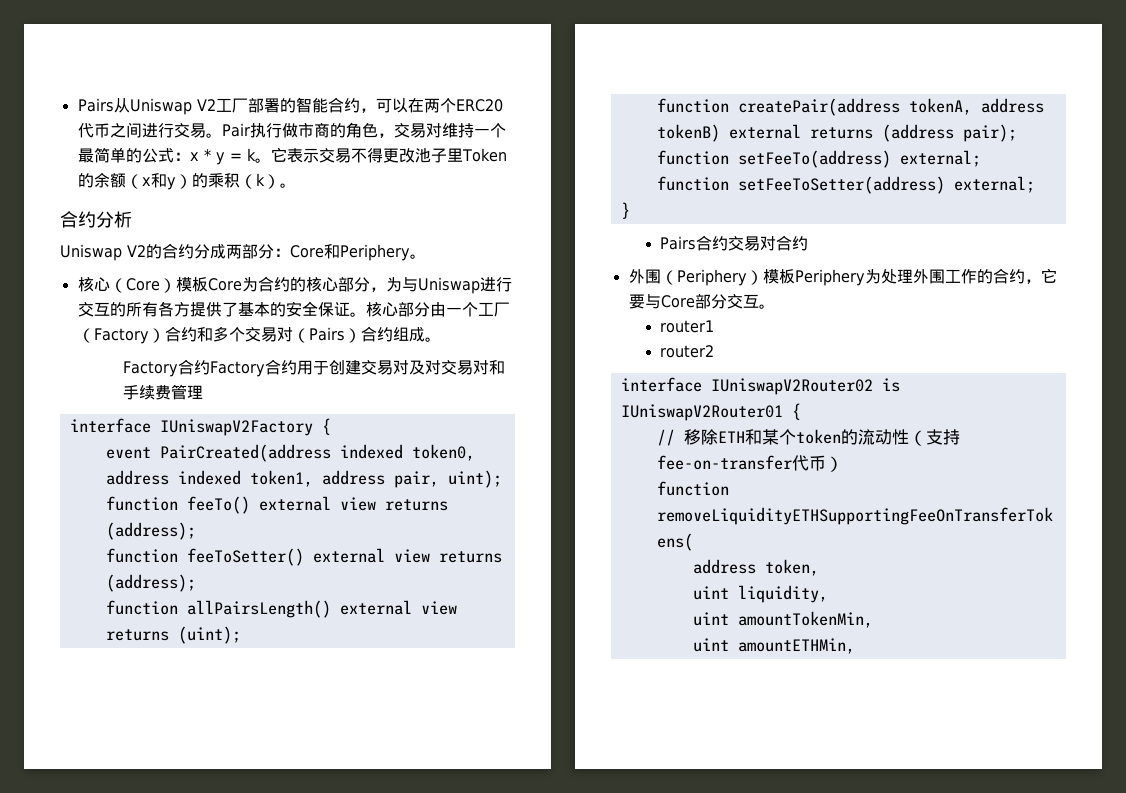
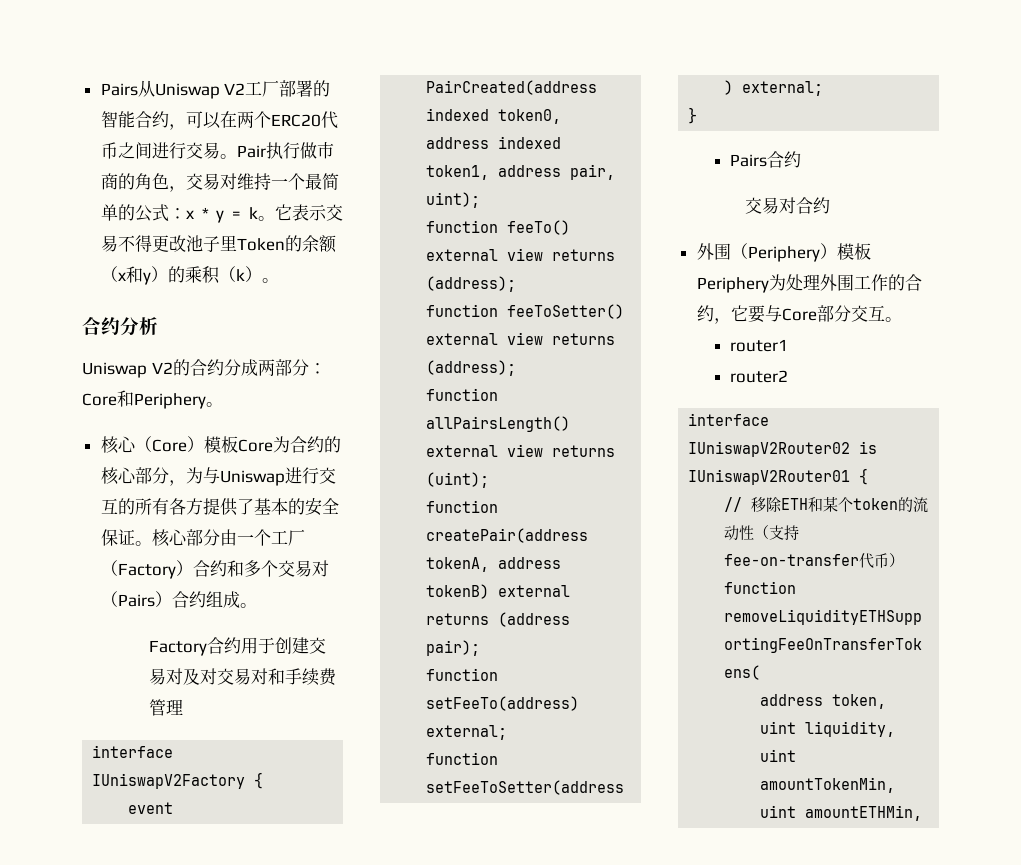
[210,359,298,377] Factory合约 -> (242, 645) none
(729, 243) none -> (802, 159) //

